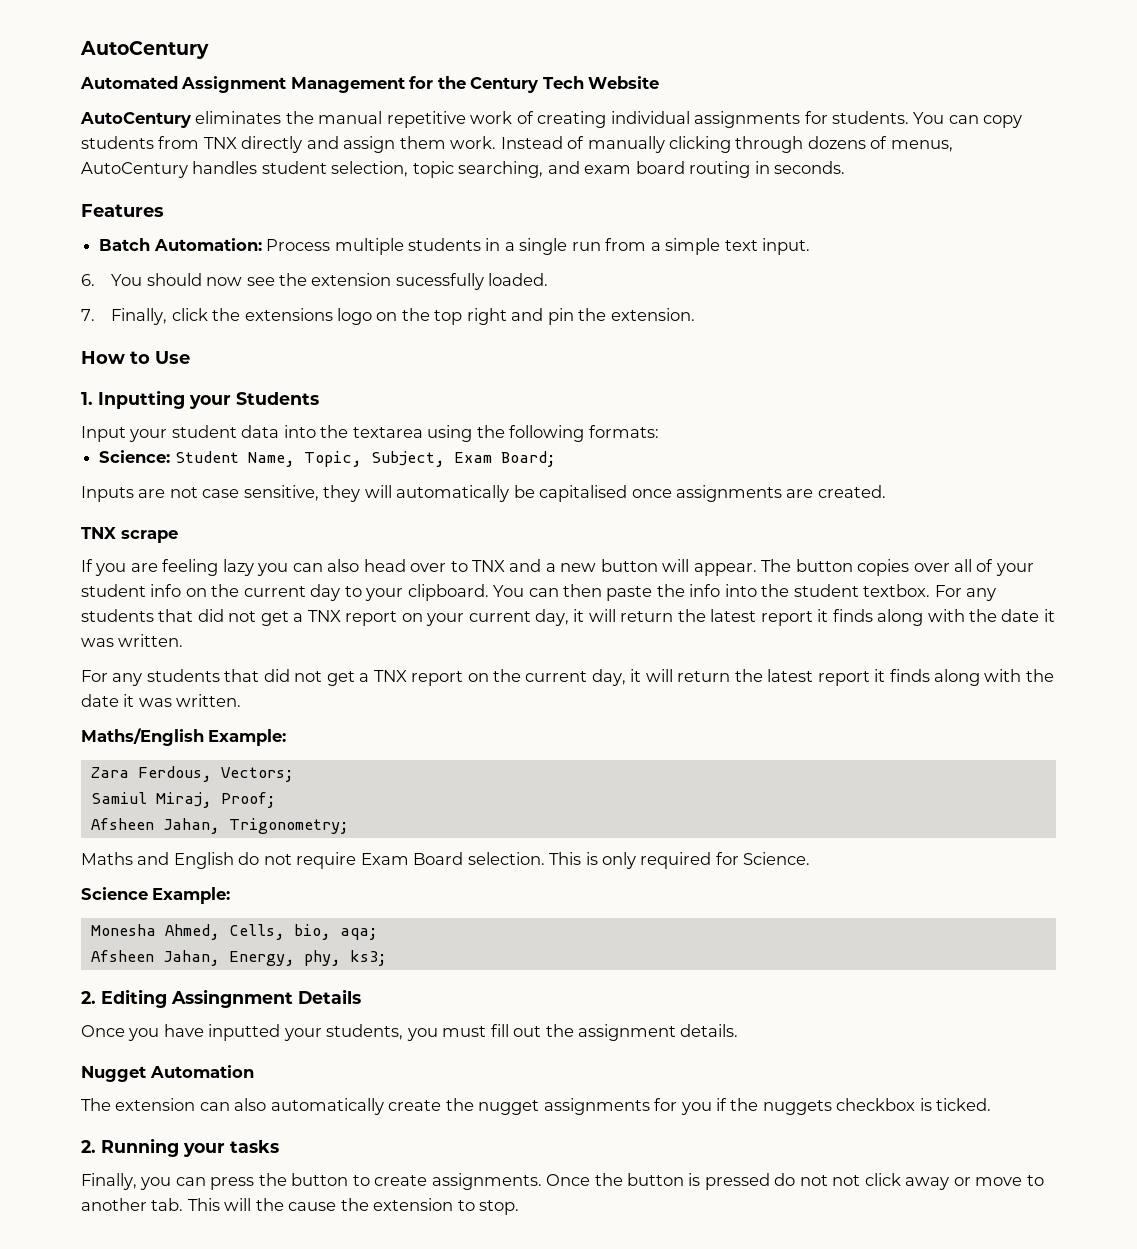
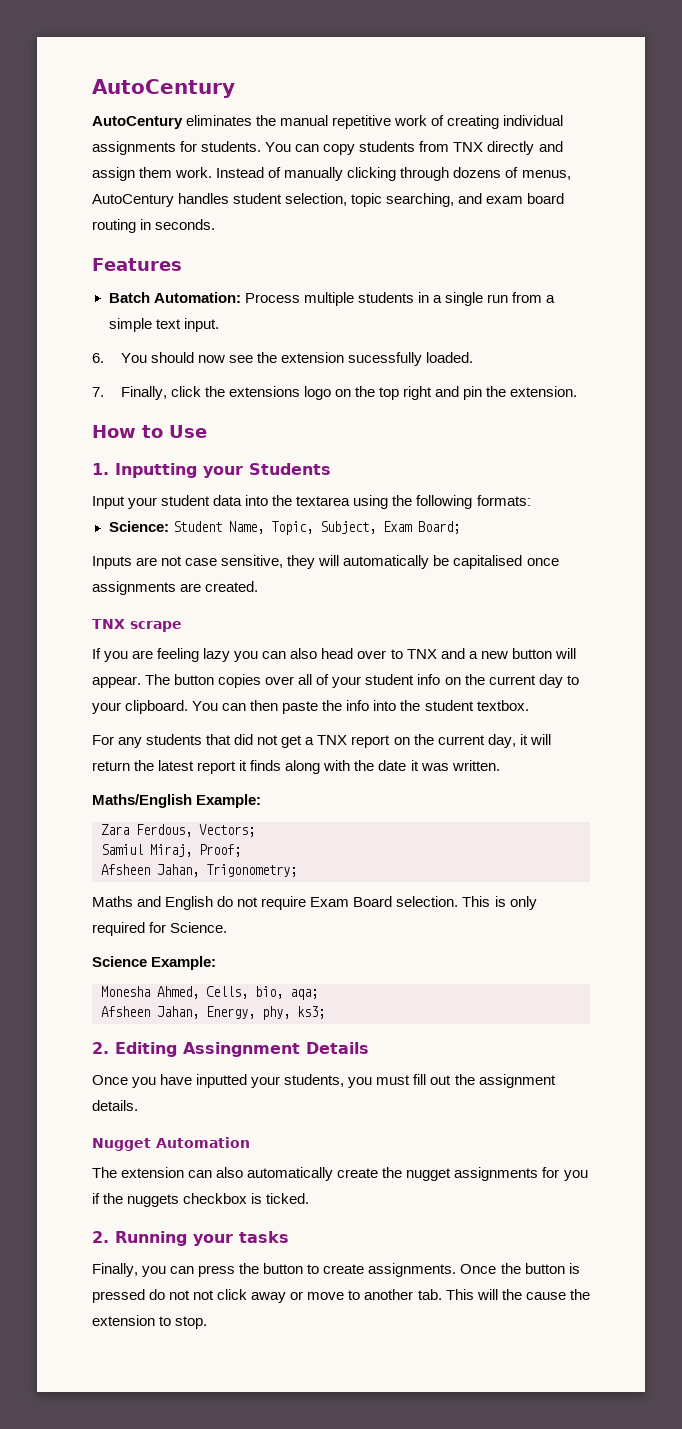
[80,41,209,59] [80,76,660,93] AutoCentury // Automated Assignment Management for the Century Tech Website -> [92,79,235,98] AutoCentury
[934,585,997,601] [81,609,1055,626] [81,634,184,647] For any students that did not get a TNX report on your current day, it will return the latest report it finds along with the date it was written. -> (529, 705) none

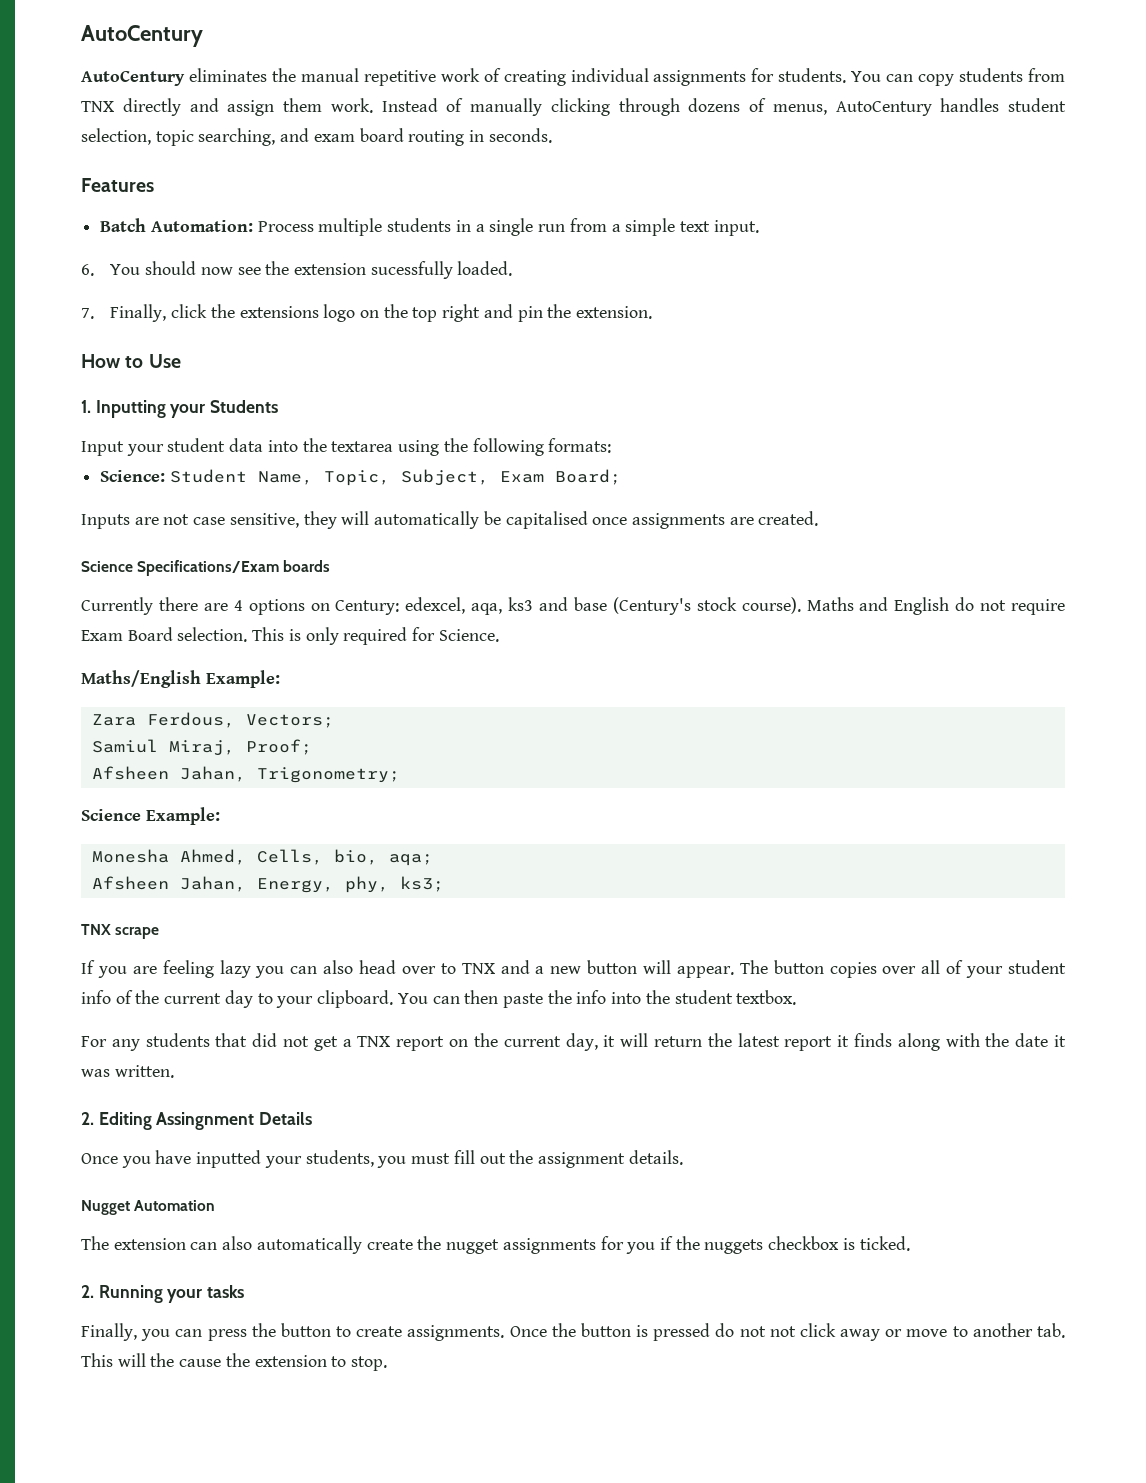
(259, 586) none -> [81,560,331,576] [81,597,1065,615] [81,627,499,645] [81,670,280,688] [91,712,334,728] [91,739,312,756] [91,766,400,783] [81,807,220,825] [91,849,433,866] [91,876,444,893] // Science Specifications/Exam boards // Currently there are 4 options on Century: edexcel, aqa, ks3 and base (Century's stock course). Maths and English do not require Exam Board selection. This is only required for Science. // Maths/English Example: // Zara Ferdous, Vectors; // Samiul Miraj, Proof; // Afsheen Jahan, Trigonometry; // Science Example: // Monesha Ahmed, Cells, bio, aqa; // Afsheen Jahan, Energy, phy, ks3;
[444,677,461,685] on -> [115,990,133,1004] of
[92,794,262,808] [101,824,255,837] [101,844,241,857] [101,864,297,877] [92,896,537,910] [92,922,228,936] [92,956,217,970] [101,986,318,1000] [101,1006,325,1020] // Maths/English Example: // Zara Ferdous, Vectors; // Samiul Miraj, Proof; // Afsheen Jahan, Trigonometry; // Maths and English do not require Exam Board selection. This is only required for Science. // Science Example: // Monesha Ahmed, Cells, bio, aqa; // Afsheen Jahan, Energy, phy, ks3; -> (174, 1071) none

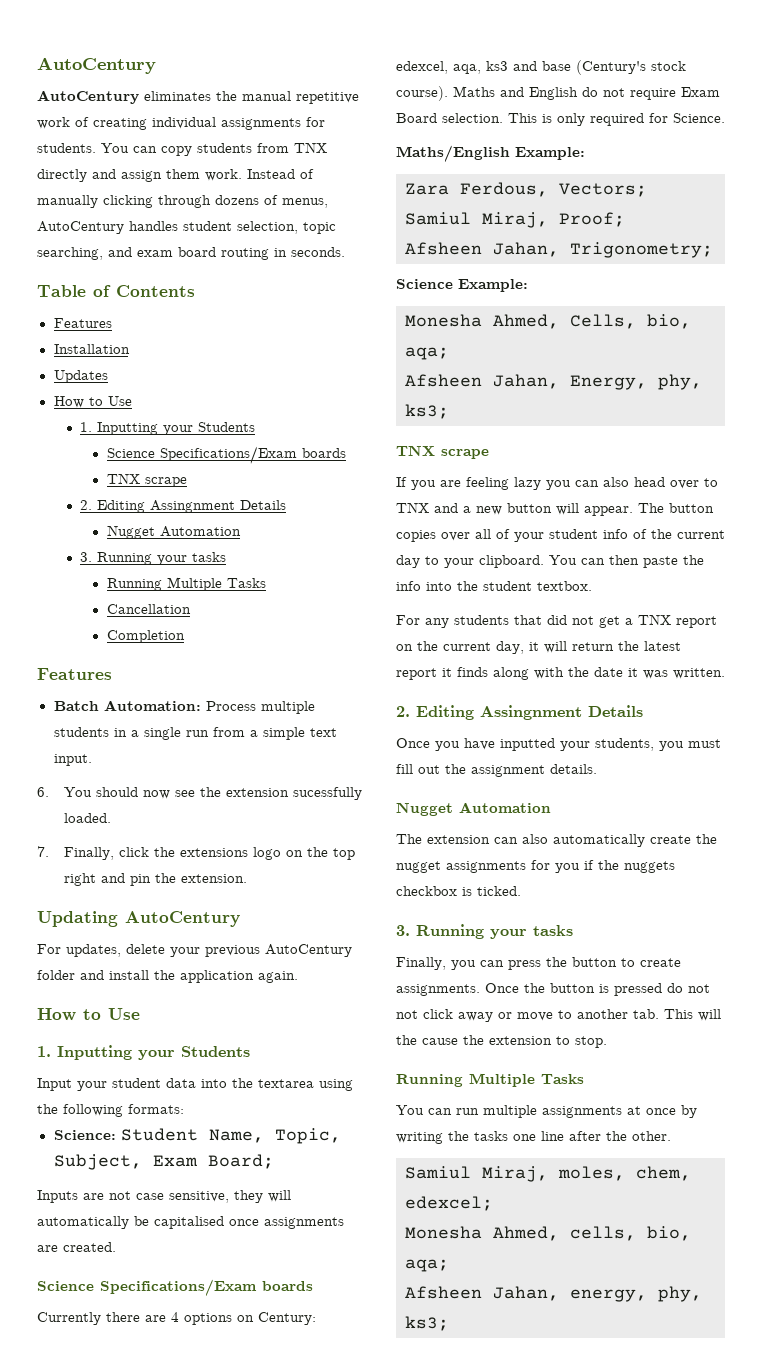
(552, 135) none -> [37,285,195,297] [53,318,112,328] [53,344,130,354] [53,370,108,383] [53,396,132,408] [80,422,256,435] [106,446,346,464] [106,473,187,487] [80,500,287,513] [106,525,241,539] [80,552,227,565] [106,577,266,591] [106,604,191,614] [106,630,185,643] // Table of Contents // Features // Installation // Updates // How to Use // 1. Inputting your Students // Science Specifications/Exam boards // TNX scrape // 2. Editing Assingnment Details // Nugget Automation // 3. Running your tasks // Running Multiple Tasks // Cancellation // Completion
(653, 312) none -> [37,911,240,927] [37,944,352,957] [37,970,298,983] // Updating AutoCentury // For updates, delete your previous AutoCentury folder and install the application again.
[81,1285,94,1298] 2. -> [396,925,410,936] 3.
(388, 1363) none -> [396,1073,584,1087] [396,1105,697,1118] [396,1131,671,1144] [405,1166,691,1182] [405,1196,493,1211] [405,1226,691,1241] [405,1259,449,1272] [405,1286,702,1302] [405,1316,449,1331] // Running Multiple Tasks // You can run multiple assignments at once by writing the tasks one line after the other. // Samiul Miraj, moles, chem, edexcel; // Monesha Ahmed, cells, bio, aqa; // Afsheen Jahan, energy, phy, ks3;

